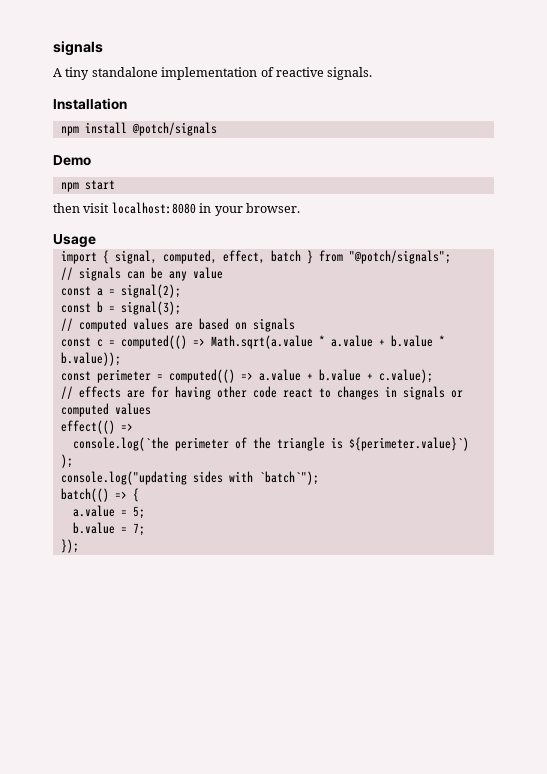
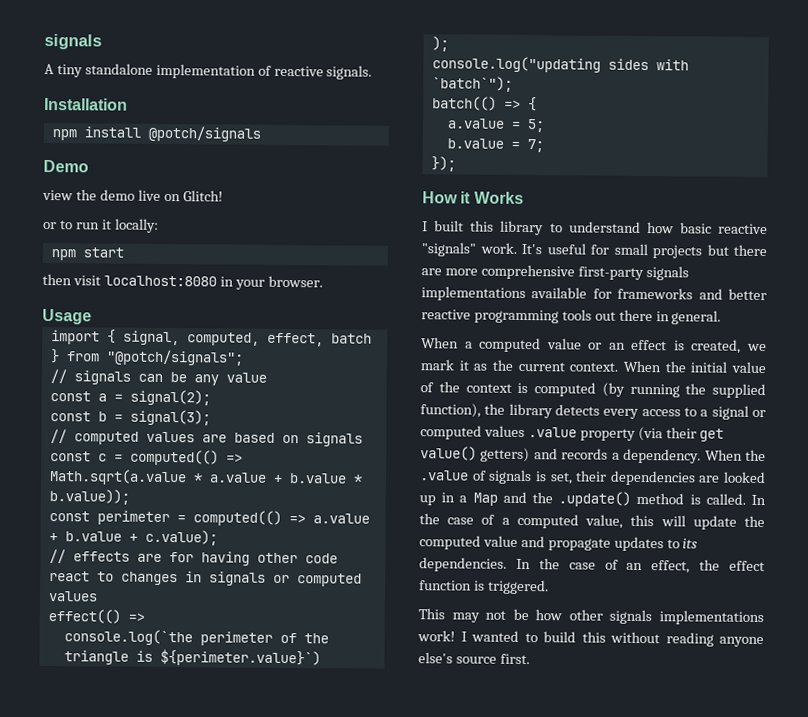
(91, 160) none -> [42,189,223,202] [43,218,159,233] // view the demo live on Glitch! // or to run it locally:
(79, 546) none -> [422,191,524,204] [422,220,768,236] [421,242,767,259] [421,264,689,281] [421,286,767,302] [421,309,722,325] [421,337,767,354] [420,359,766,374] [420,381,766,399] [420,403,766,420] [420,425,725,442] [420,446,767,464] [419,469,766,486] [419,491,766,507] [419,513,765,530] [419,535,699,552] [419,557,765,574] [419,579,549,595] [418,608,764,626] [417,630,764,648] [418,652,530,665] // How it Works // I built this library to understand how basic reactive "signals" work. It's useful for small projects but there are more comprehensive first-party signals implementations available for frameworks and better reactive programming tools out there in general. // When a computed value or an effect is created, we mark it as the current context. When the initial value of the context is computed (by running the supplied function), the library detects every access to a signal or computed values .value property (via their get value() getters) and records a dependency. When the .value of signals is set, their dependencies are looked up in a Map and the .update() method is called. In the case of a computed value, this will update the computed value and propagate updates to its dependencies. In the case of an effect, the effect function is triggered. // This may not be how other signals implementations work! I wanted to build this without reading anyone else's source first.

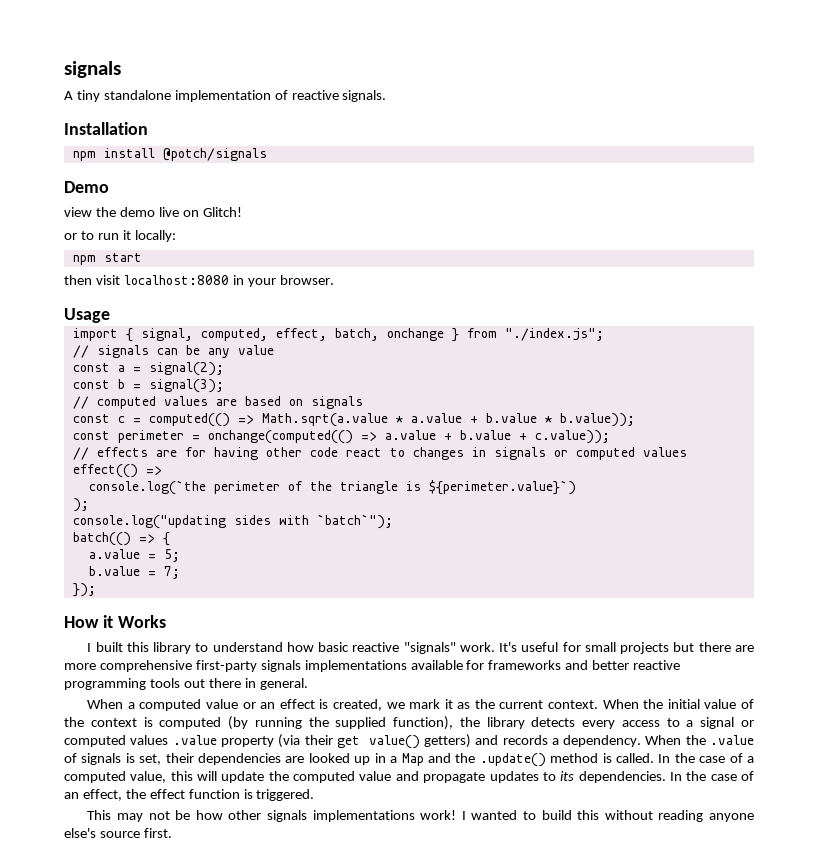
[330,333,372,344] batch -> [334,328,444,341] batch, onchange
[105,349,244,366] "@potch/signals"; -> [504,328,604,341] "./index.js";
[192,510,282,526] computed(() -> [207,430,353,444] onchange(computed(()
[144,529,218,546] c.value); -> [534,430,610,444] c.value));

